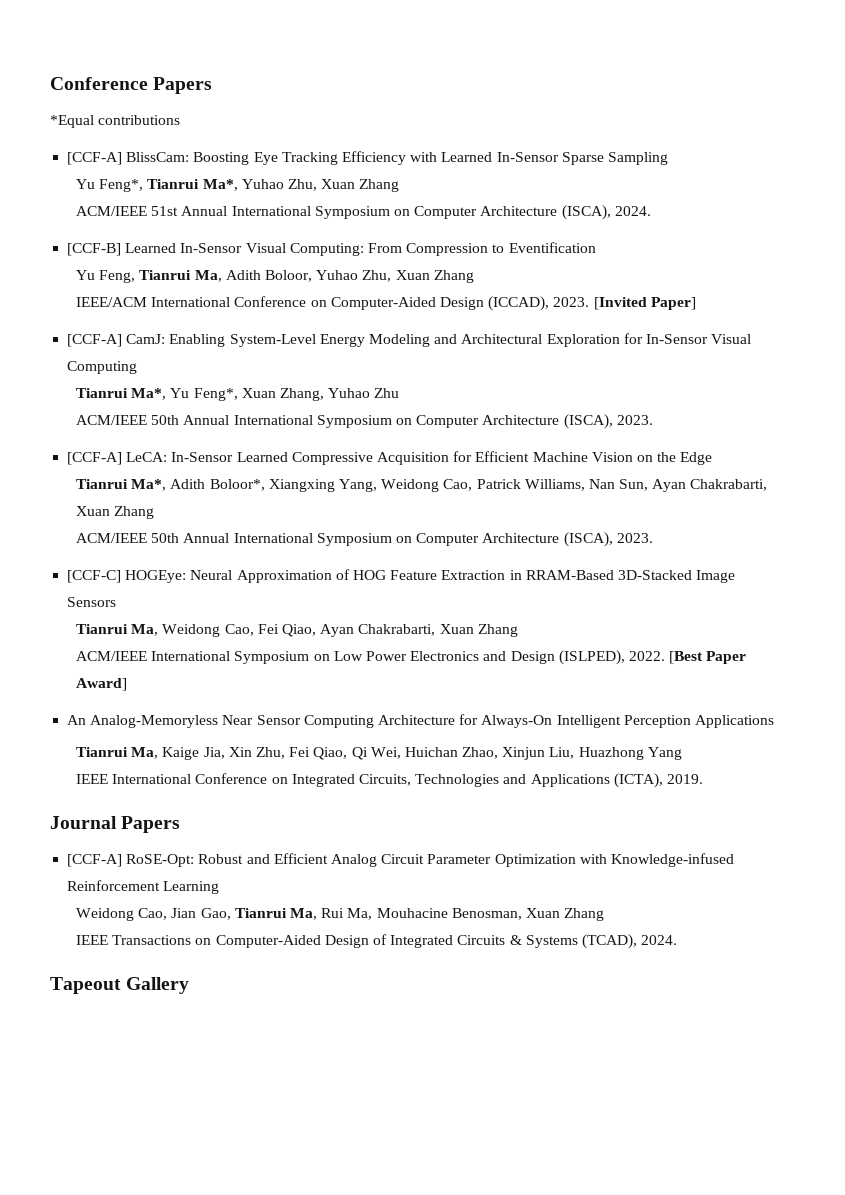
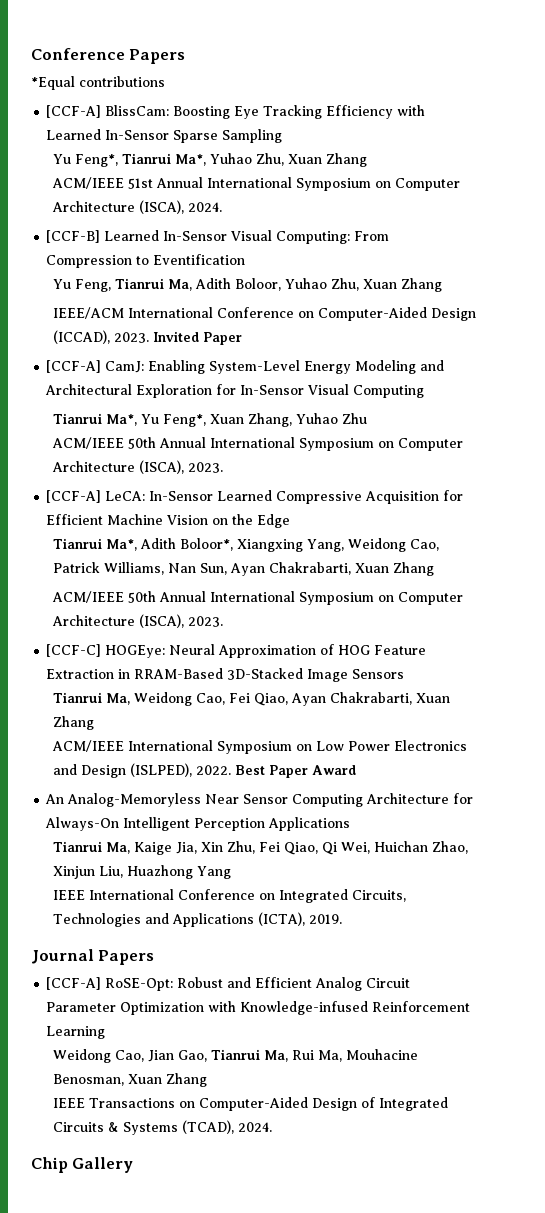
[593,297,696,310] [Invited Paper] -> [152,331,242,345] Invited Paper
[669,651,747,664] [76,678,128,691] [Best Paper Award] -> [234,765,356,778] Best Paper Award
[50,977,121,994] Tapeout -> [31,1157,68,1173] Chip

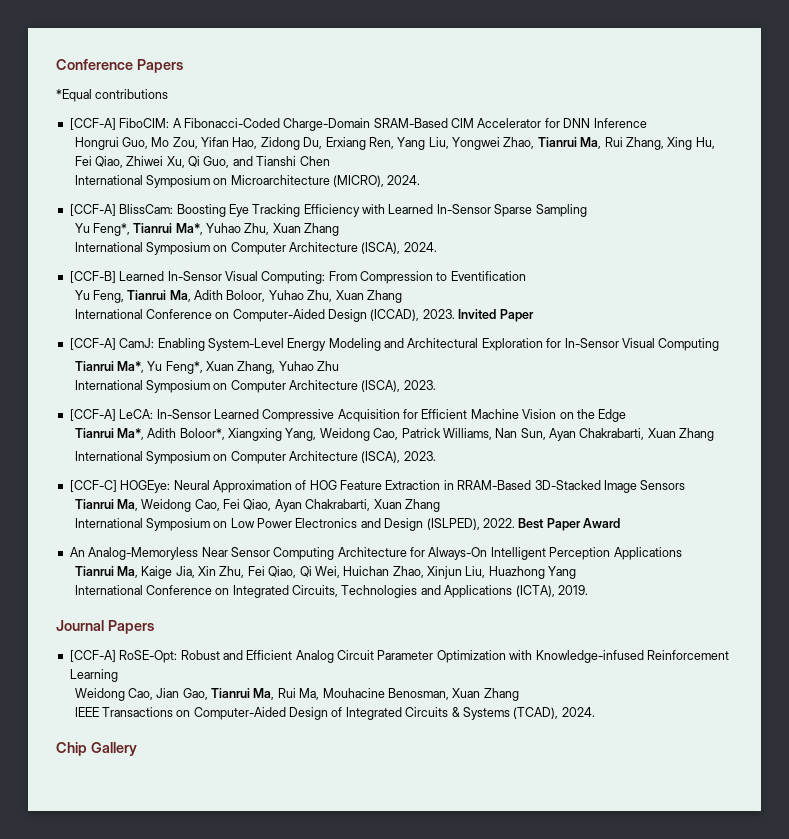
(165, 81) none -> [69,118,647,131] [74,137,715,150] [74,156,330,168] [74,175,421,188] // [CCF-A] FiboCIM: A Fibonacci-Coded Charge-Domain SRAM-Based CIM Accelerator for DNN Inference // Hongrui Guo, Mo Zou, Yifan Hao, Zidong Du, Erxiang Ren, Yang Liu, Yongwei Zhao, Tianrui Ma, Rui Zhang, Xing Hu, Fei Qiao, Zhiwei Xu, Qi Guo, and Tianshi Chen // International Symposium on Microarchitecture (MICRO), 2024.
[51,177,203,189] ACM/IEEE 51st Annual -> (340, 229) none
[52,307,124,319] IEEE/ACM -> (402, 296) none
[51,437,206,449] ACM/IEEE 50th Annual -> (340, 366) none
[51,591,206,603] ACM/IEEE 50th Annual -> (715, 434) none
[51,740,124,752] ACM/IEEE -> (440, 505) none
[52,890,85,900] IEEE -> (577, 572) none

